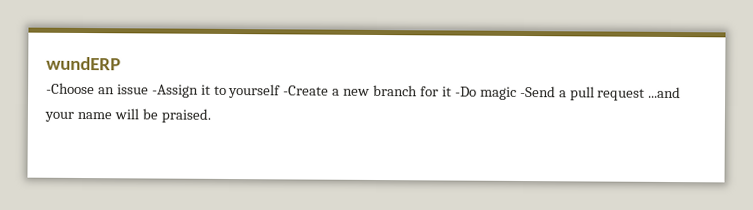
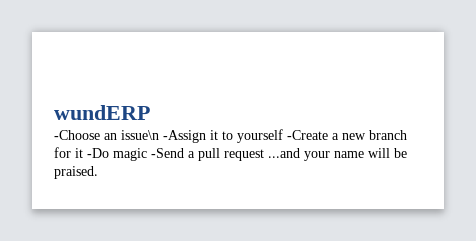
[116,84,149,95] issue -> [121,130,159,140] issue\n

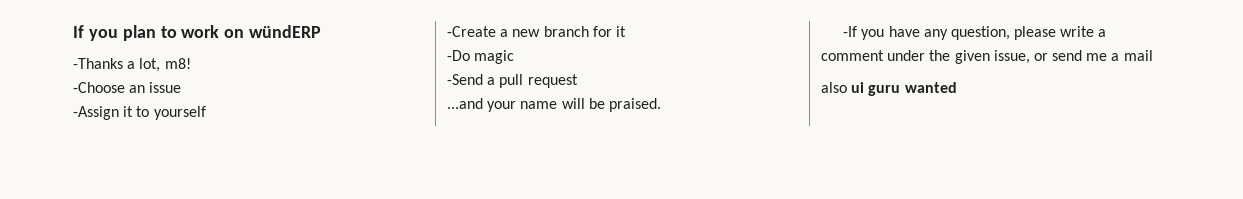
[54,105,150,120] wundERP -> [73,25,322,41] [73,58,191,72] If you plan to work on wündERP // -Thanks a lot, m8!
[121,130,159,140] issue\n -> [149,82,182,93] issue //
(283, 136) none -> (206, 113) //
(83, 153) none -> (626, 31) //
(147, 154) none -> (515, 57) //
(264, 155) none -> (578, 81) //
(98, 172) none -> [843,26,1107,40] [821,50,1153,64] [821,82,957,96] // -If you have any question, please write a comment under the given issue, or send me a mail // also ui guru wanted

